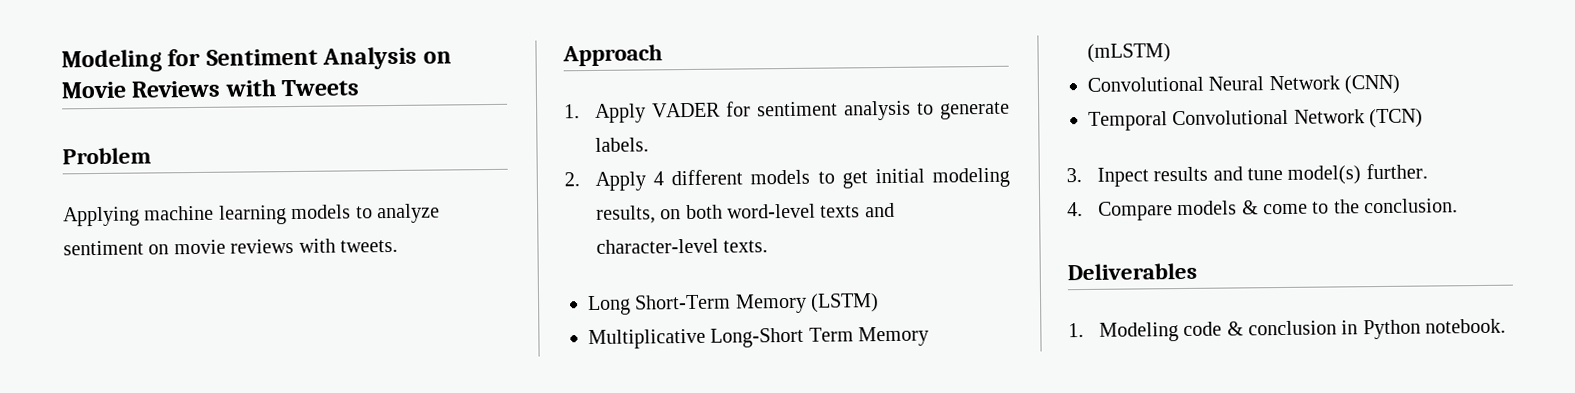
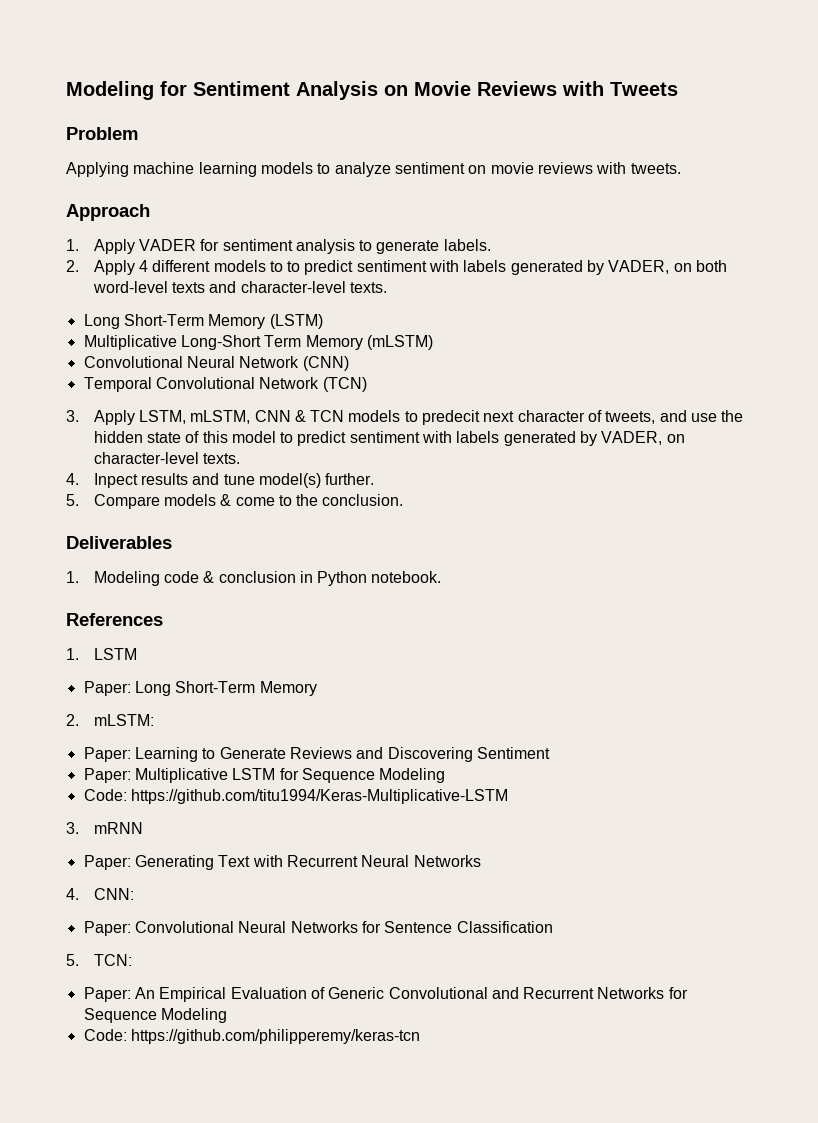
[841,167,1010,189] [595,205,656,224] get initial modeling results, -> [287,260,670,275] to predict sentiment with labels generated by VADER,
(1082, 175) none -> [93,410,744,425] [93,431,685,446] [93,452,240,464] [66,473,79,485] Apply LSTM, mLSTM, CNN & TCN models to predecit next character of tweets, and use the hidden state of this model to predict sentiment with labels generated by VADER, on character-level texts. // 4.
[1067,202,1083,217] 4. -> [66,494,79,506] 5.
(1507, 326) none -> [66,613,163,626] [66,648,137,660] [83,681,317,696] [66,714,154,726] [83,747,550,762] [83,768,446,783] [83,789,508,804] [66,822,143,834] [83,855,481,870] [66,888,134,900] [83,921,553,936] [66,954,132,966] [83,987,688,1002] [83,1008,227,1023] [83,1029,420,1044] // References // 1. LSTM // Paper: Long Short-Term Memory // 2. mLSTM: // Paper: Learning to Generate Reviews and Discovering Sentiment // Paper: Multiplicative LSTM for Sequence Modeling // Code: https://github.com/titu1994/Keras-Multiplicative-LSTM // 3. mRNN // Paper: Generating Text with Recurrent Neural Networks // 4. CNN: // Paper: Convolutional Neural Networks for Sentence Classification // 5. TCN: // Paper: An Empirical Evaluation of Generic Convolutional and Recurrent Networks for Sequence Modeling // Code: https://github.com/philipperemy/keras-tcn

